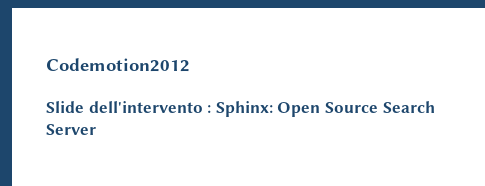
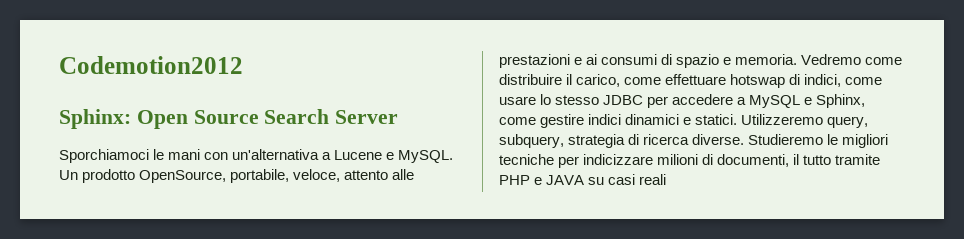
[46,101,212,113] Slide dell'intervento : -> (243, 65) none
(96, 129) none -> [59,149,454,163] [59,169,415,183] [499,54,903,68] [499,74,883,88] [499,94,866,108] [499,114,869,128] [499,134,889,148] [499,154,881,168] [499,174,667,185] // Sporchiamoci le mani con un'alternativa a Lucene e MySQL. Un prodotto OpenSource, portabile, veloce, attento alle prestazioni e ai consumi di spazio e memoria. Vedremo come distribuire il carico, come effettuare hotswap di indici, come usare lo stesso JDBC per accedere a MySQL e Sphinx, come gestire indici dinamici e statici. Utilizzeremo query, subquery, strategia di ricerca diverse. Studieremo le migliori tecniche per indicizzare milioni di documenti, il tutto tramite PHP e JAVA su casi reali

